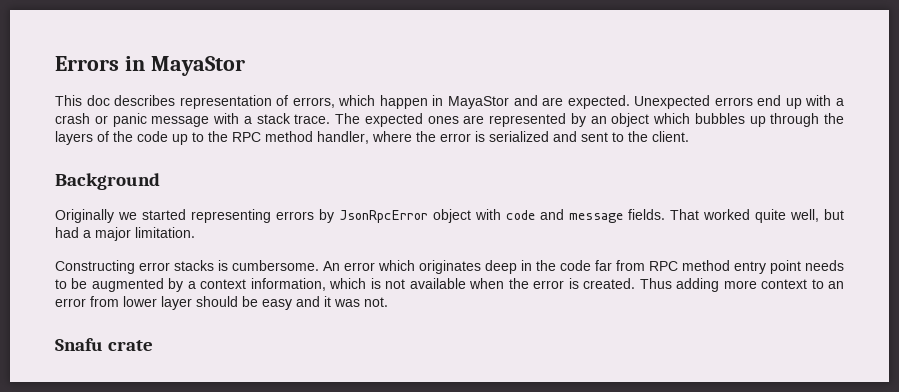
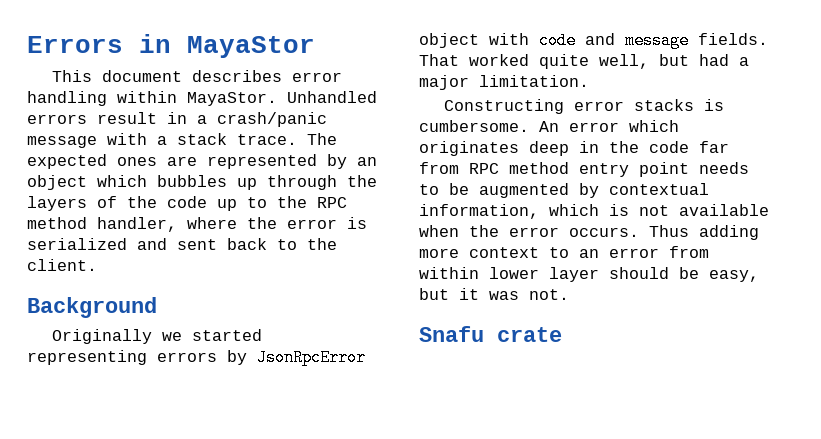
[86,95,844,109] [55,113,147,127] doc describes representation of errors, which happen in MayaStor and are expected. Unexpected errors end up with a crash or panic -> [102,70,343,82] [27,91,377,106] [27,112,327,127] document describes error handling within MayaStor. Unhandled errors result in a crash/panic
(608, 137) none -> [227,238,267,250] back
[187,279,247,289] a context -> [609,183,709,195] contextual
[568,278,636,289] is created. -> [569,227,639,237] occurs.
(119, 301) none -> [419,267,479,279] within
[262,296,320,310] easy and -> [709,270,759,282] [419,288,449,300] easy, but

